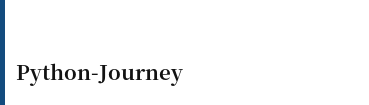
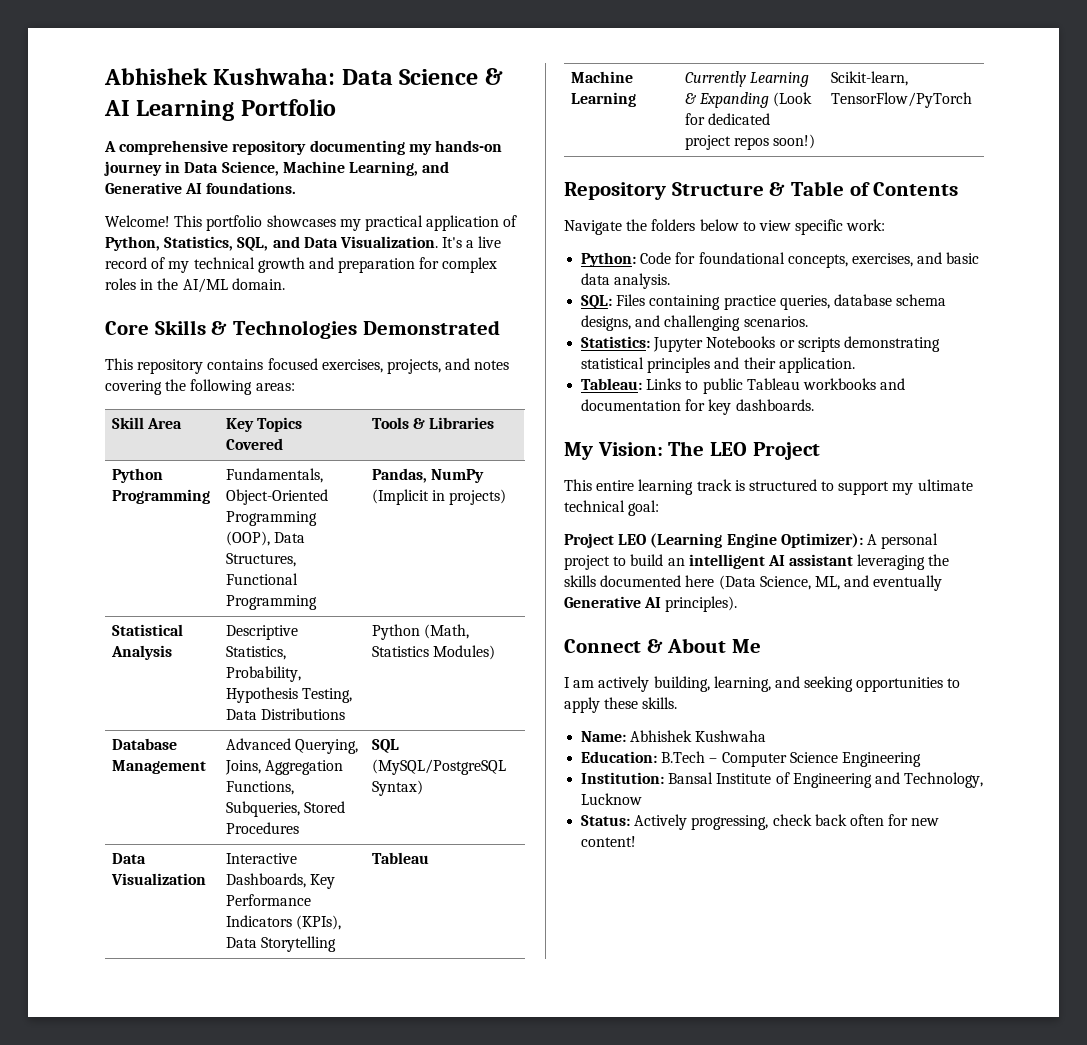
[16,63,183,86] Python-Journey -> [104,68,503,85] [104,99,336,121] [104,140,502,155] [104,161,450,176] [105,182,297,194] [105,215,518,231] [105,236,502,251] [105,257,498,273] [105,278,285,293] [105,320,500,339] [105,358,510,374] [105,379,295,395] [112,417,183,429] [226,417,303,432] [226,438,284,450] [372,417,495,429] [112,468,164,483] [112,489,211,504] [226,468,324,483] [226,489,329,505] [226,511,318,526] [226,531,306,546] [226,553,297,567] [226,573,299,585] [226,595,318,610] [372,468,485,483] [372,489,507,505] [112,624,184,636] [111,645,173,660] [226,625,299,640] [226,646,287,660] [226,666,302,682] [226,687,353,703] [226,708,346,720] [372,624,470,640] [372,645,496,660] [112,738,178,750] [112,760,207,774] [226,738,359,754] [225,760,344,775] [226,781,295,795] [226,801,346,817] [226,822,300,834] [372,739,400,753] [372,759,507,775] [372,780,424,796] [112,853,147,864] [111,873,207,885] [226,853,298,864] [226,873,336,889] [226,894,312,906] [226,915,342,930] [226,936,337,952] [372,852,430,864] [571,71,634,83] [571,92,637,107] [685,71,810,87] [685,92,813,108] [685,113,771,125] [685,134,816,150] [831,71,909,86] [831,92,973,108] [564,181,959,200] [564,219,886,235] [581,252,980,268] [581,273,671,289] [581,294,947,310] [581,315,808,331] [581,336,940,352] [581,357,855,373] [581,378,906,394] [581,399,814,415] [564,441,820,460] [564,479,973,495] [564,500,660,516] [564,533,939,549] [564,554,950,570] [564,575,943,591] [564,596,738,612] [564,638,762,653] [564,676,961,692] [564,697,678,713] [581,730,767,742] [581,751,921,767] [581,772,984,788] [581,793,643,805] [581,814,940,830] [581,836,637,847] Abhishek Kushwaha: Data Science & AI Learning Portfolio // A comprehensive repository documenting my hands-on journey in Data Science, Machine Learning, and Generative AI foundations. // Welcome! This portfolio showcases my practical application of Python, Statistics, SQL, and Data Visualization. It's a live record of my technical growth and preparation for complex roles in the AI/ML domain. // Core Skills & Technologies Demonstrated // This repository contains focused exercises, projects, and notes covering the following areas: // Skill Area | Key Topics Covered | Tools & Libraries // Python Programming | Fundamentals, Object-Oriented Programming (OOP), Data Structures, Functional Programming | Pandas, NumPy (Implicit in projects) // Statistical Analysis | Descriptive Statistics, Probability, Hypothesis Testing, Data Distributions | Python (Math, Statistics Modules) // Database Management | Advanced Querying, Joins, Aggregation Functions, Subqueries, Stored Procedures | SQL (MySQL/PostgreSQL Syntax) // Data Visualization | Interactive Dashboards, Key Performance Indicators (KPIs), Data Storytelling | Tableau // Machine Learning | Currently Learning & Expanding (Look for dedicated project repos soon!) | Scikit-learn, TensorFlow/PyTorch // Repository Structure & Table of Contents // Navigate the folders below to view specific work: // Python: Code for foundational concepts, exercises, and basic data analysis. // SQL: Files containing practice queries, database schema designs, and challenging scenarios. // Statistics: Jupyter Notebooks or scripts demonstrating statistical principles and their application. // Tableau: Links to public Tableau workbooks and documentation for key dashboards. // My Vision: The LEO Project // This entire learning track is structured to support my ultimate technical goal: // Project LEO (Learning Engine Optimizer): A personal project to build an intelligent AI assistant leveraging the skills documented here (Data Science, ML, and eventually Generative AI principles). // Connect & About Me // I am actively building, learning, and seeking opportunities to apply these skills. // Name: Abhishek Kushwaha // Education: B.Tech – Computer Science Engineering // Institution: Bansal Institute of Engineering and Technology, Lucknow // Status: Actively progressing, check back often for new content!

